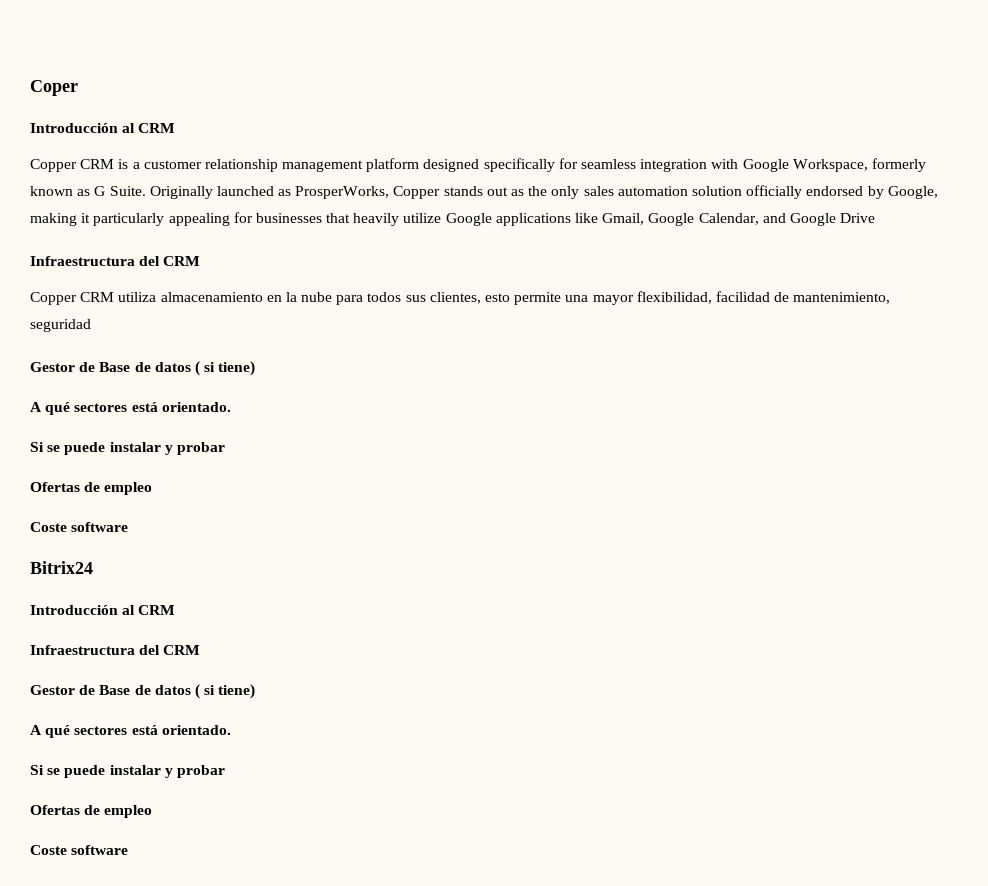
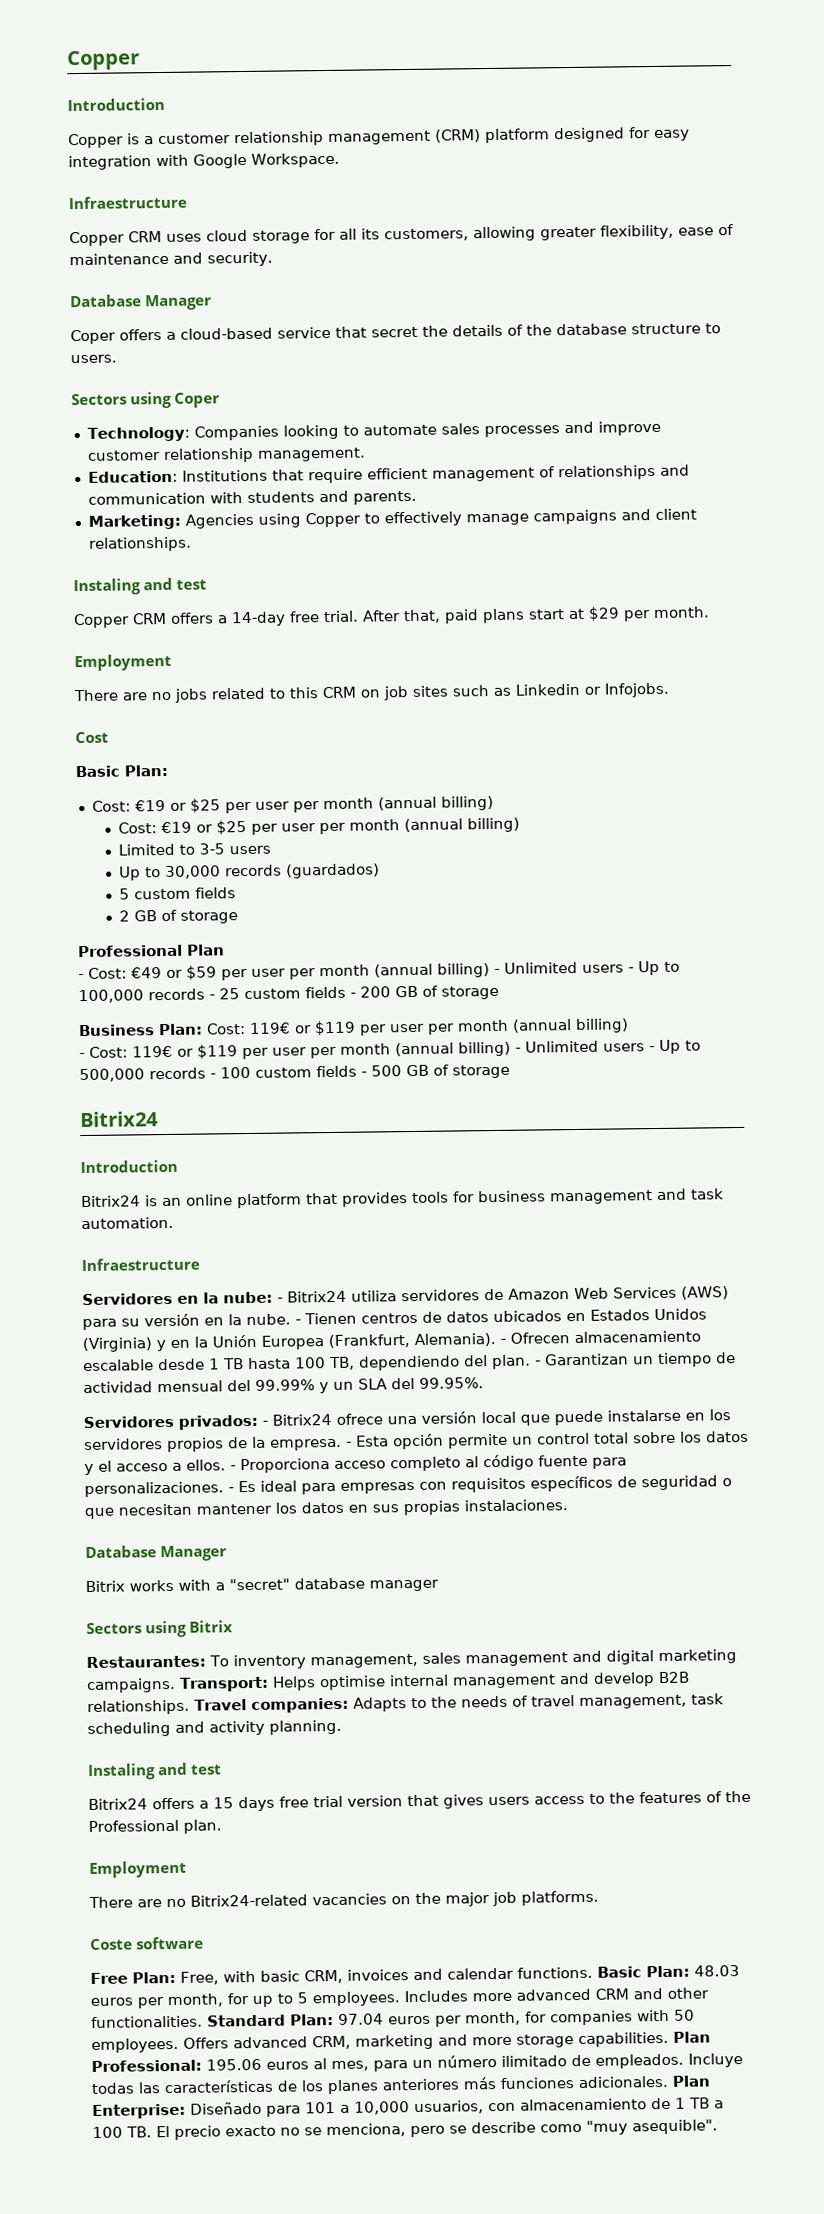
[30,80,78,96] [30,123,176,133] [30,159,115,172] Coper // Introducción al CRM // Copper CRM -> [67,50,140,71] [67,97,165,112] [68,133,124,149] Copper // Introduction // Copper
(364, 166) none -> [435,129,481,143] (CRM)
[483,158,926,172] [30,185,938,199] [30,212,876,226] [30,256,201,266] [30,291,891,305] [30,319,91,332] [30,361,256,376] [30,402,231,415] [30,442,225,455] [30,482,153,495] [30,522,129,532] [30,561,93,574] [30,605,176,615] [30,645,201,655] [30,684,256,699] [30,725,231,738] [30,765,225,778] [30,805,153,818] [30,845,129,855] specifically for seamless integration with Google Workspace, formerly known as G Suite. Originally launched as ProsperWorks, Copper stands out as the only sales automation solution officially endorsed by Google, making it particularly appealing for businesses that heavily utilize Google applications like Gmail, Google Calendar, and Google Drive // Infraestructura del CRM // Copper CRM utiliza almacenamiento en la nube para todos sus clientes, esto permite una mayor flexibilidad, facilidad de mantenimiento, seguridad // Gestor de Base de datos ( si tiene) // A qué sectores está orientado. // Si se puede instalar y probar // Ofertas de empleo // Coste software // Bitrix24 // Introducción al CRM // Infraestructura del CRM // Gestor de Base de datos ( si tiene) // A qué sectores está orientado. // Si se puede instalar y probar // Ofertas de empleo // Coste software -> [629,127,690,141] [68,152,340,171] [68,195,187,210] [69,224,734,247] [69,251,273,267] [70,294,213,311] [70,323,721,345] [70,354,117,364] [71,391,221,409] [86,420,661,442] [86,447,366,463] [87,464,690,484] [87,490,417,505] [87,508,697,530] [88,536,192,552] [73,577,208,596] [73,606,710,629] [74,653,172,672] [73,682,670,703] [75,731,109,744] [75,764,168,778] [91,795,494,814] [118,817,521,835] [118,843,272,856] [119,863,381,881] [119,887,237,900] [119,909,239,924] [78,944,225,958] [78,960,680,981] [78,985,499,1004] [78,1018,629,1037] [79,1039,701,1060] [79,1064,510,1083] [80,1111,159,1128] [80,1159,178,1174] [81,1188,724,1209] [81,1216,174,1230] [81,1257,200,1272] [82,1286,729,1306] [82,1308,707,1331] [82,1330,701,1353] [83,1352,736,1372] [83,1377,484,1394] [83,1409,731,1430] [84,1430,749,1453] [84,1454,627,1476] [84,1475,732,1498] [84,1499,568,1520] [85,1545,228,1562] [85,1577,439,1593] [86,1620,234,1638] [86,1649,737,1670] [86,1671,690,1694] [87,1693,724,1716] [87,1719,342,1738] [88,1762,223,1781] [88,1790,751,1812] [88,1819,222,1834] [89,1860,187,1878] [88,1890,599,1909] [90,1936,205,1950] [90,1965,740,1985] [90,1987,709,2009] [91,2009,695,2028] [91,2031,711,2053] [91,2053,743,2072] [91,2075,710,2095] [92,2097,724,2119] [92,2119,718,2140] for easy integration with Google Workspace. // Infraestructure // Copper CRM uses cloud storage for all its customers, allowing greater flexibility, ease of maintenance and security. // Database Manager // Coper offers a cloud-based service that secret the details of the database structure to users. // Sectors using Coper // Technology: Companies looking to automate sales processes and improve customer relationship management. // Education: Institutions that require efficient management of relationships and communication with students and parents. // Marketing: Agencies using Copper to effectively manage campaigns and client relationships. // Instaling and test // Copper CRM offers a 14-day free trial. After that, paid plans start at $29 per month. // Employment // There are no jobs related to this CRM on job sites such as Linkedin or Infojobs. // Cost // Basic Plan: // Cost: €19 or $25 per user per month (annual billing) // Cost: €19 or $25 per user per month (annual billing) // Limited to 3-5 users // Up to 30,000 records (guardados) // 5 custom fields // 2 GB of storage // Professional Plan // - Cost: €49 or $59 per user per month (annual billing) - Unlimited users - Up to 100,000 records - 25 custom fields - 200 GB of storage // Business Plan: Cost: 119€ or $119 per user per month (annual billing) // - Cost: 119€ or $119 per user per month (annual billing) - Unlimited users - Up to 500,000 records - 100 custom fields - 500 GB of storage // Bitrix24 // Introduction // Bitrix24 is an online platform that provides tools for business management and task automation. // Infraestructure // Servidores en la nube: - Bitrix24 utiliza servidores de Amazon Web Services (AWS) para su versión en la nube. - Tienen centros de datos ubicados en Estados Unidos (Virginia) y en la Unión Europea (Frankfurt, Alemania). - Ofrecen almacenamiento escalable desde 1 TB hasta 100 TB, dependiendo del plan. - Garantizan un tiempo de actividad mensual del 99.99% y un SLA del 99.95%. // Servidores privados: - Bitrix24 ofrece una versión local que puede instalarse en los servidores propios de la empresa. - Esta opción permite un control total sobre los datos y el acceso a ellos. - Proporciona acceso completo al código fuente para personalizaciones. - Es ideal para empresas con requisitos específicos de seguridad o que necesitan mantener los datos en sus propias instalaciones. // Database Manager // Bitrix works with a "secret" database manager // Sectors using Bitrix // Restaurantes: To inventory management, sales management and digital marketing campaigns. Transport: Helps optimise internal management and develop B2B relationships. Travel companies: Adapts to the needs of travel management, task scheduling and activity planning. // Instaling and test // Bitrix24 offers a 15 days free trial version that gives users access to the features of the Professional plan. // Employment // There are no Bitrix24-related vacancies on the major job platforms. // Coste software // Free Plan: Free, with basic CRM, invoices and calendar functions. Basic Plan: 48.03 euros per month, for up to 5 employees. Includes more advanced CRM and other functionalities. Standard Plan: 97.04 euros per month, for companies with 50 employees. Offers advanced CRM, marketing and more storage capabilities. Plan Professional: 195.06 euros al mes, para un número ilimitado de empleados. Incluye todas las características de los planes anteriores más funciones adicionales. Plan Enterprise: Diseñado para 101 a 10,000 usuarios, con almacenamiento de 1 TB a 100 TB. El precio exacto no se menciona, pero se describe como "muy asequible".

